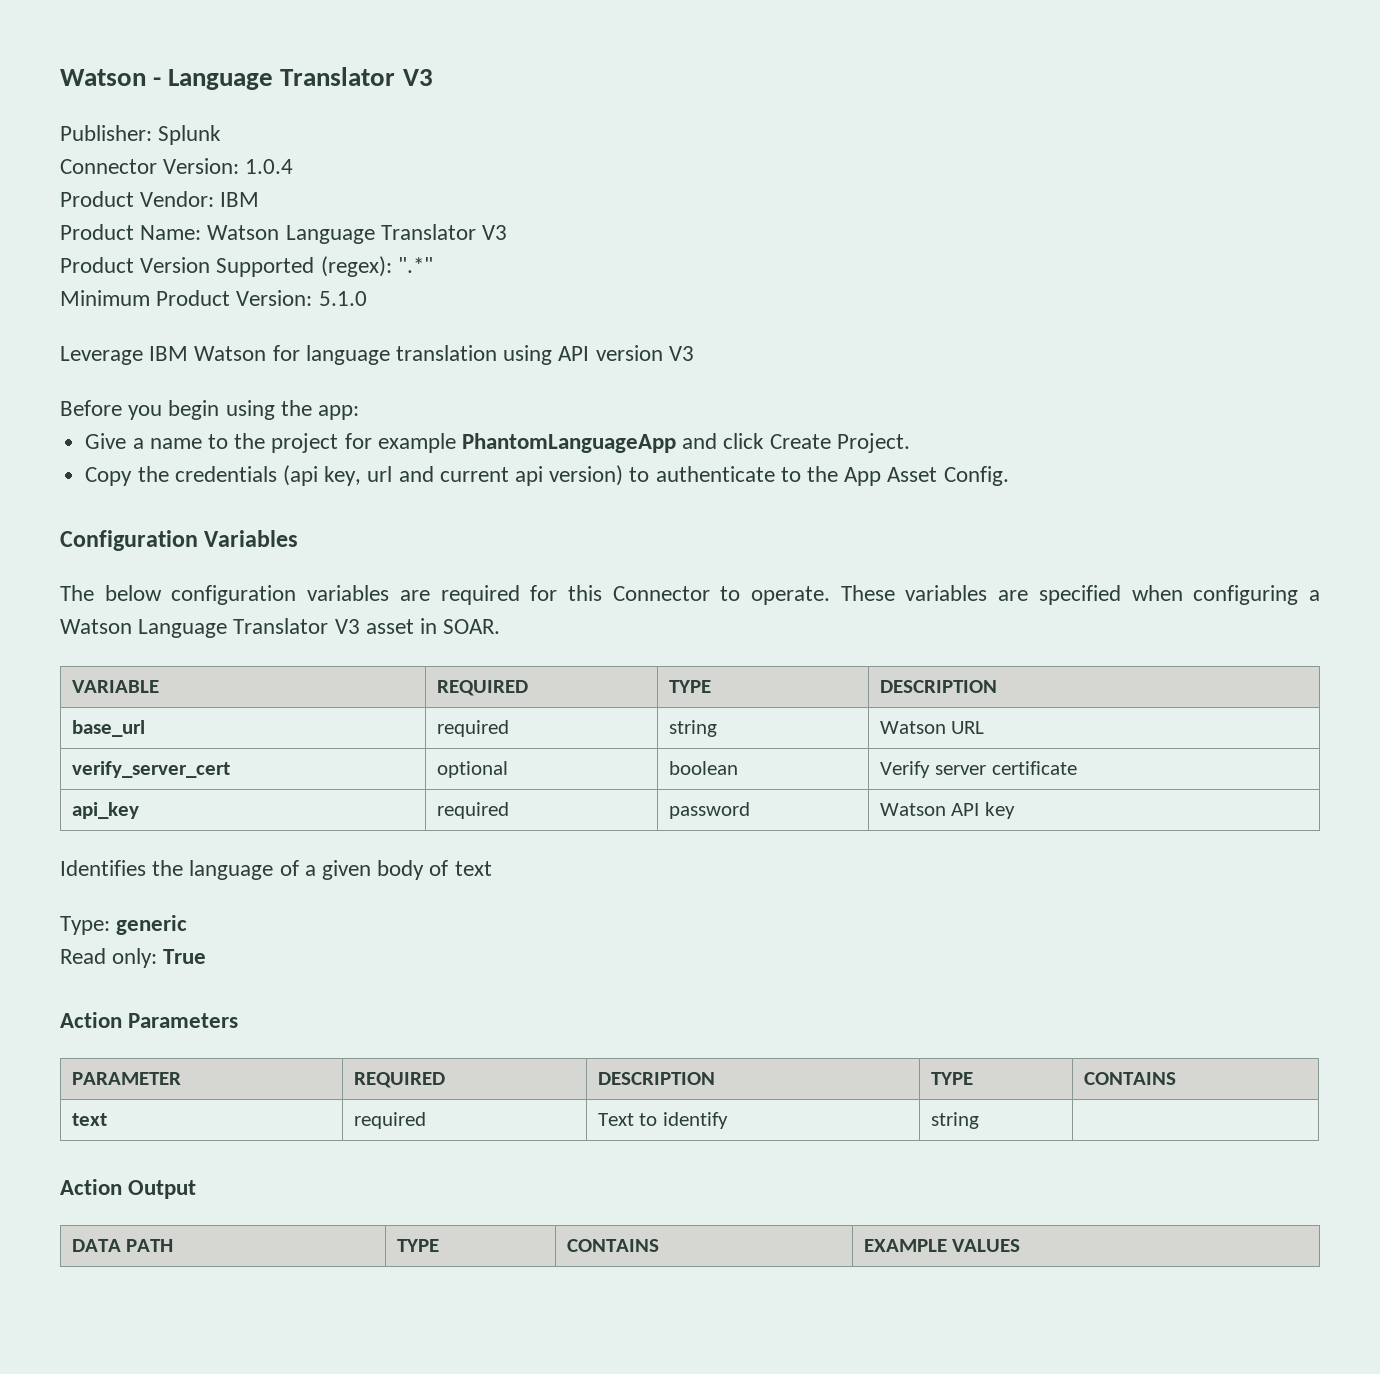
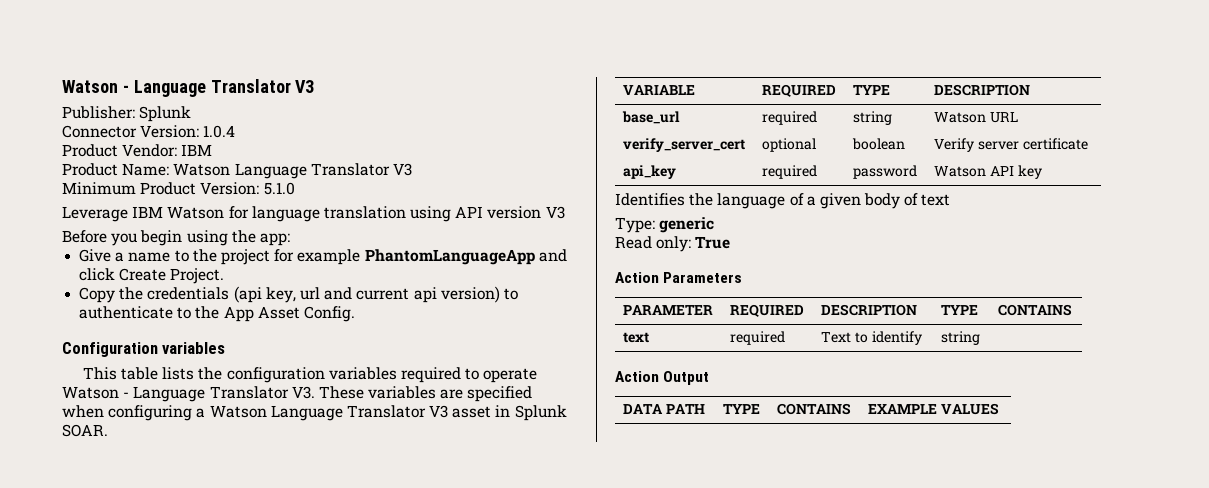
[60,256,433,277] // Product Version Supported (regex): ".*" -> (412, 169) none
[204,530,299,547] [60,585,831,605] Variables // The below configuration variables are required for this Connector to operate. -> [162,342,226,354] [82,367,538,383] [62,386,315,402] variables // This table lists the configuration variables required to operate Watson - Language Translator V3.
(438, 626) none -> [514,405,567,421] Splunk

